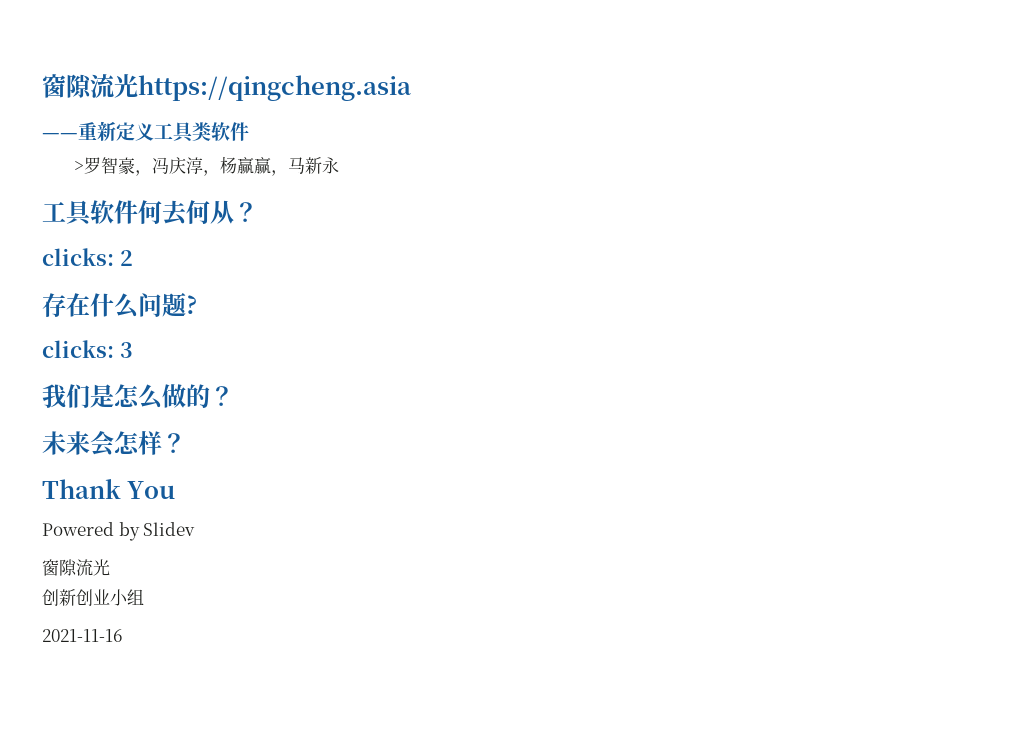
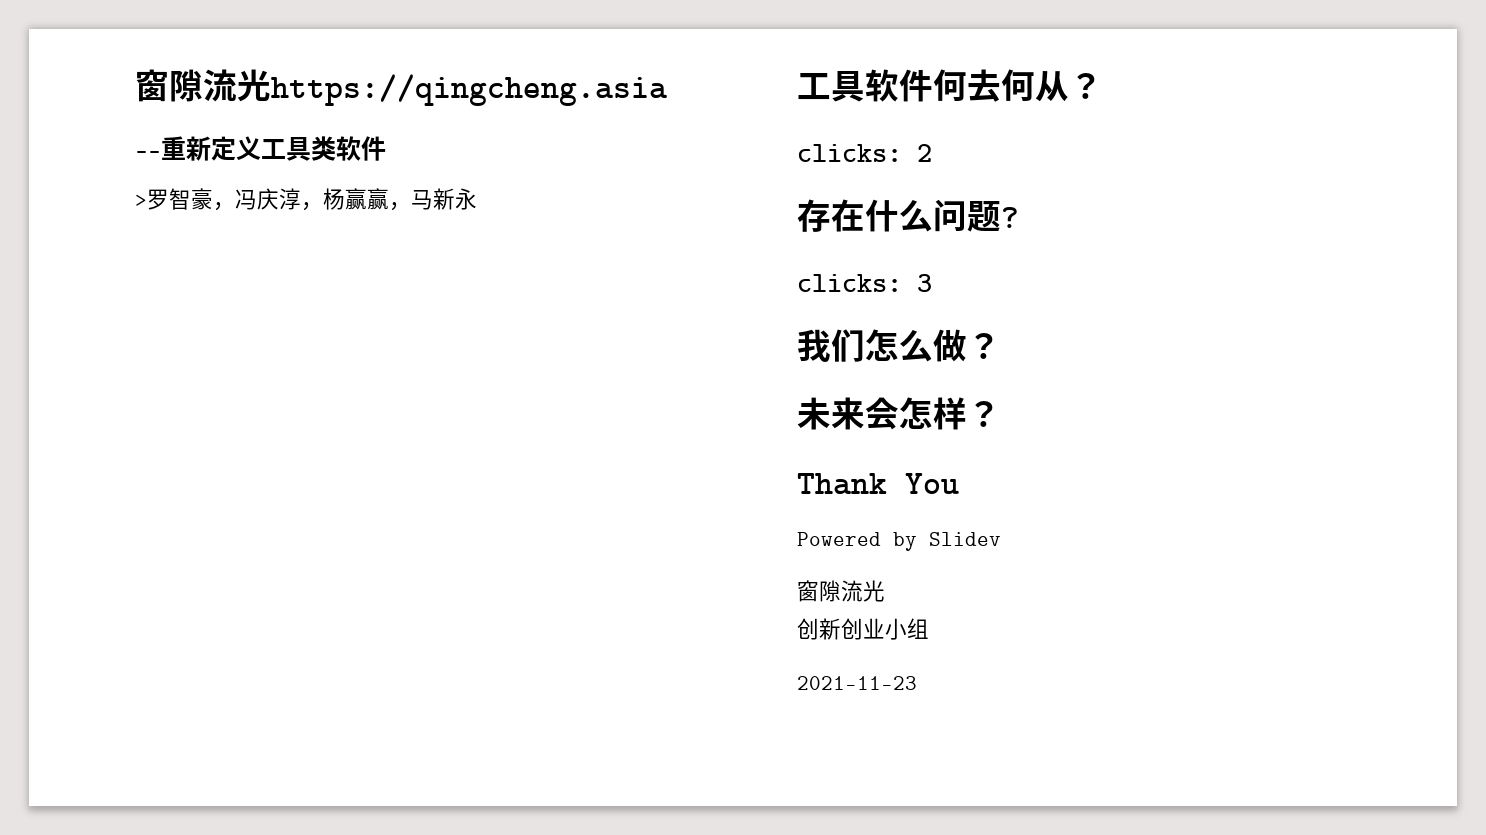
[90,384,210,410] 是怎么做的 -> [865,329,967,362] 怎么做
[42,629,122,642] 2021-11-16 -> [797,676,917,690] 2021-11-23

